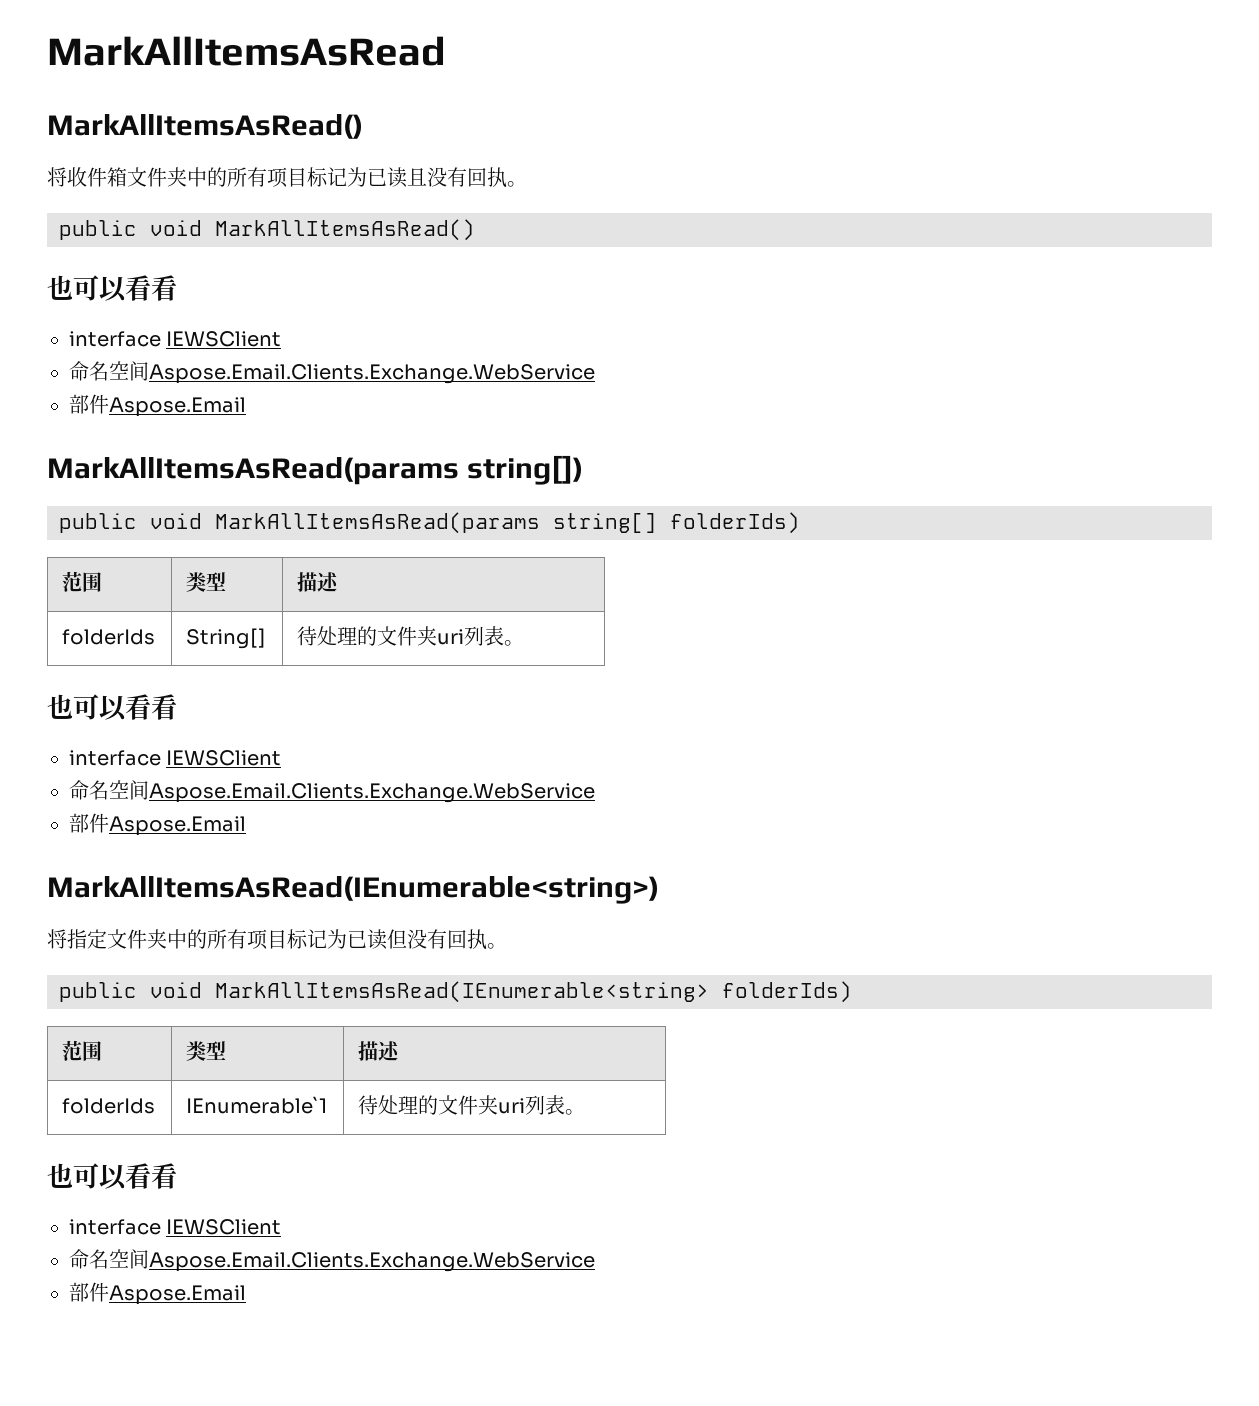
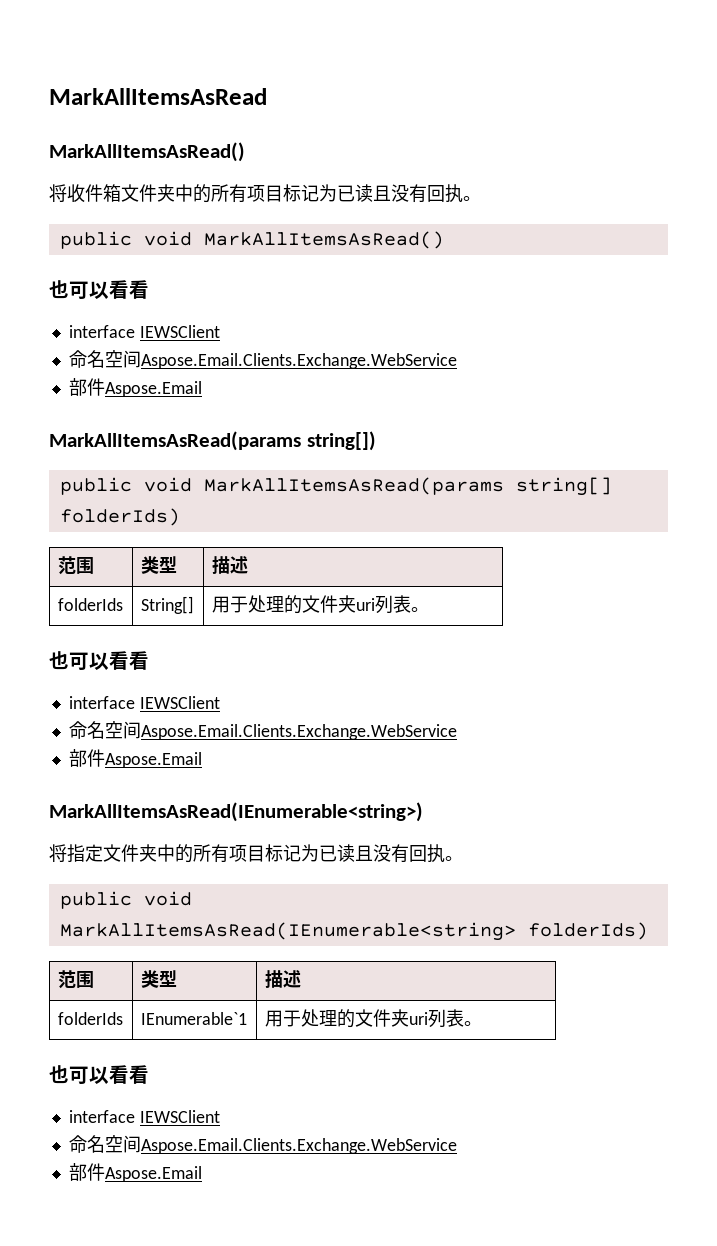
[297,626,318,646] 待 -> [211,596,248,613] 用于
[387,929,407,949] 但 -> [355,845,373,861] 且
[358,1095,379,1115] 待 -> [264,1010,301,1027] 用于

